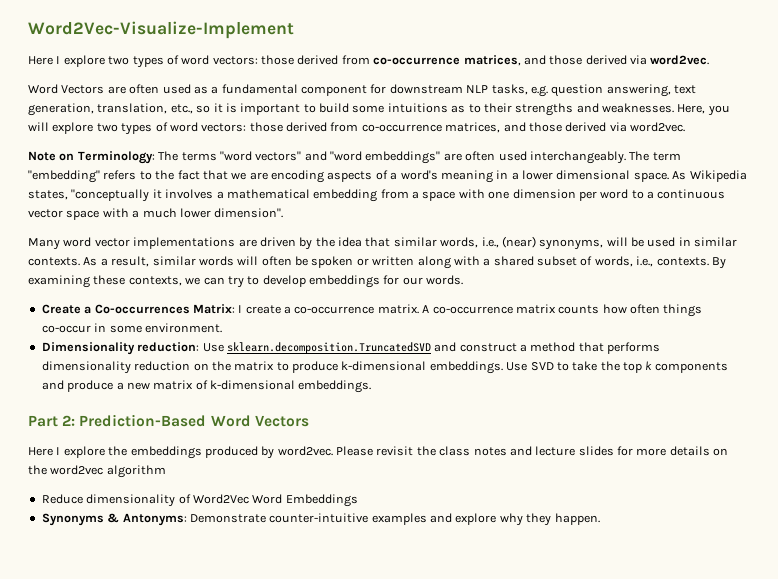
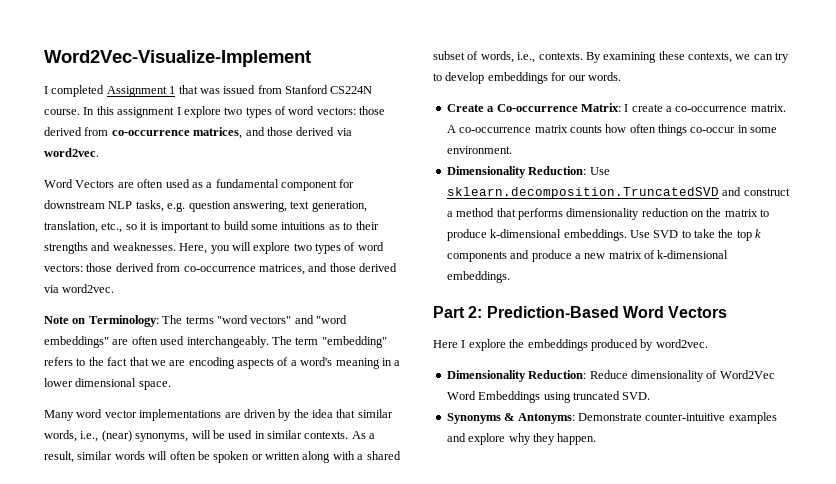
[28,56,53,65] Here -> [44,85,373,97] [44,106,175,118] I completed Assignment 1 that was issued from Stanford CS224N course. In this assignment
[672,170,747,182] [28,189,726,202] [28,208,284,220] As Wikipedia states, "conceptually it involves a mathematical embedding from a space with one dimension per word to a continuous vector space with a much lower dimension". -> (171, 385) none
[94,304,190,314] Co-occurrences -> [496,104,578,112] Co-occurrence
[137,342,200,352] reduction: -> [528,166,587,175] Reduction:
[336,446,729,456] [28,465,166,478] Please revisit the class notes and lecture slides for more details on the word2vec algorithm // -> [446,370,587,382] // Dimensionality Reduction:
(358, 500) none -> [543,391,651,403] using truncated SVD.

